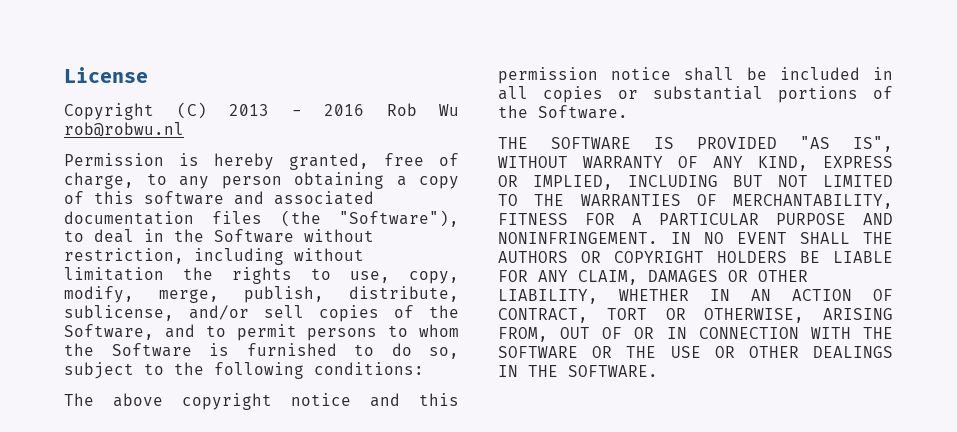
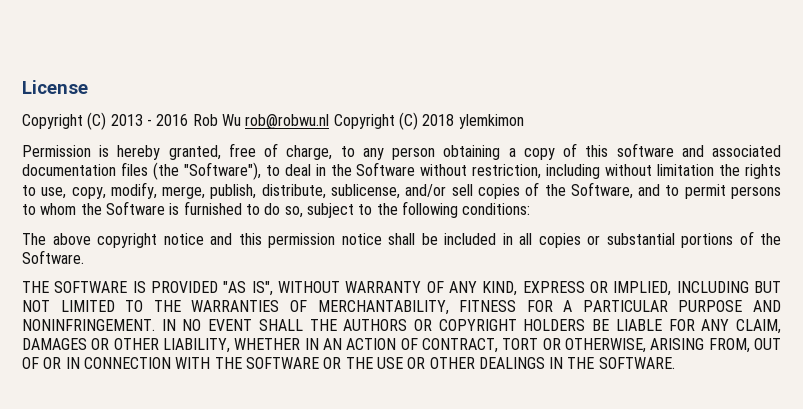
(184, 129) none -> [333,112,524,130] Copyright (C) 2018 ylemkimon

